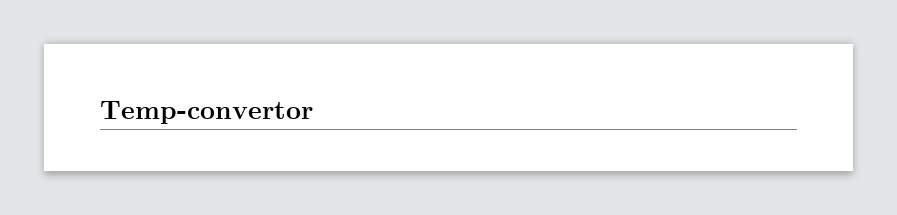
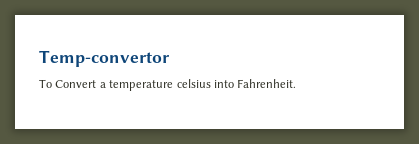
(313, 112) none -> [39,79,297,91] // To Convert a temperature celsius into Fahrenheit.

